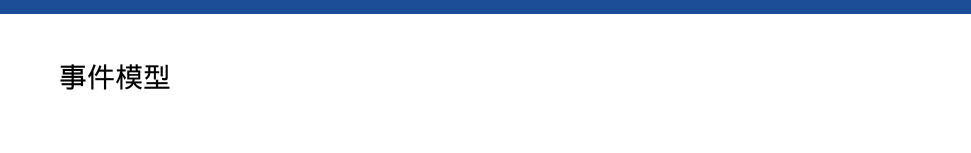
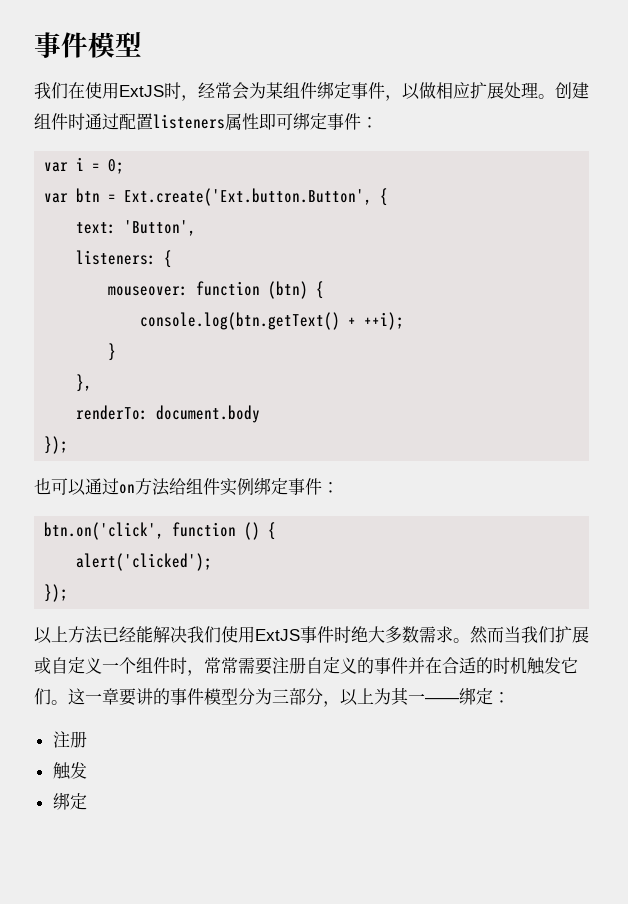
[59,64,171,90] 事件模型 -> [34,32,142,58] [34,81,589,101] [34,112,378,130] [44,157,125,174] [44,188,389,206] [76,220,197,236] [76,250,173,268] [108,281,325,299] [140,312,405,330] [108,343,117,361] [76,374,93,392] [76,405,261,423] [44,436,69,454] [34,477,339,496] [44,522,277,540] [76,553,213,571] [44,584,69,602] [34,626,589,644] [34,657,578,676] [34,687,510,707] [52,731,87,748] [52,762,87,780] [52,792,87,810] 事件模型 // 我们在使用ExtJS时，经常会为某组件绑定事件，以做相应扩展处理。创建组件时通过配置listeners属性即可绑定事件： // var i = 0; // var btn = Ext.create('Ext.button.Button', { // text: 'Button', // listeners: { // mouseover: function (btn) { // console.log(btn.getText() + ++i); // } // }, // renderTo: document.body // }); // 也可以通过on方法给组件实例绑定事件： // btn.on('click', function () { // alert('clicked'); // }); // 以上方法已经能解决我们使用ExtJS事件时绝大多数需求。然而当我们扩展或自定义一个组件时，常常需要注册自定义的事件并在合适的时机触发它们。这一章要讲的事件模型分为三部分，以上为其一——绑定： // 注册 // 触发 // 绑定

